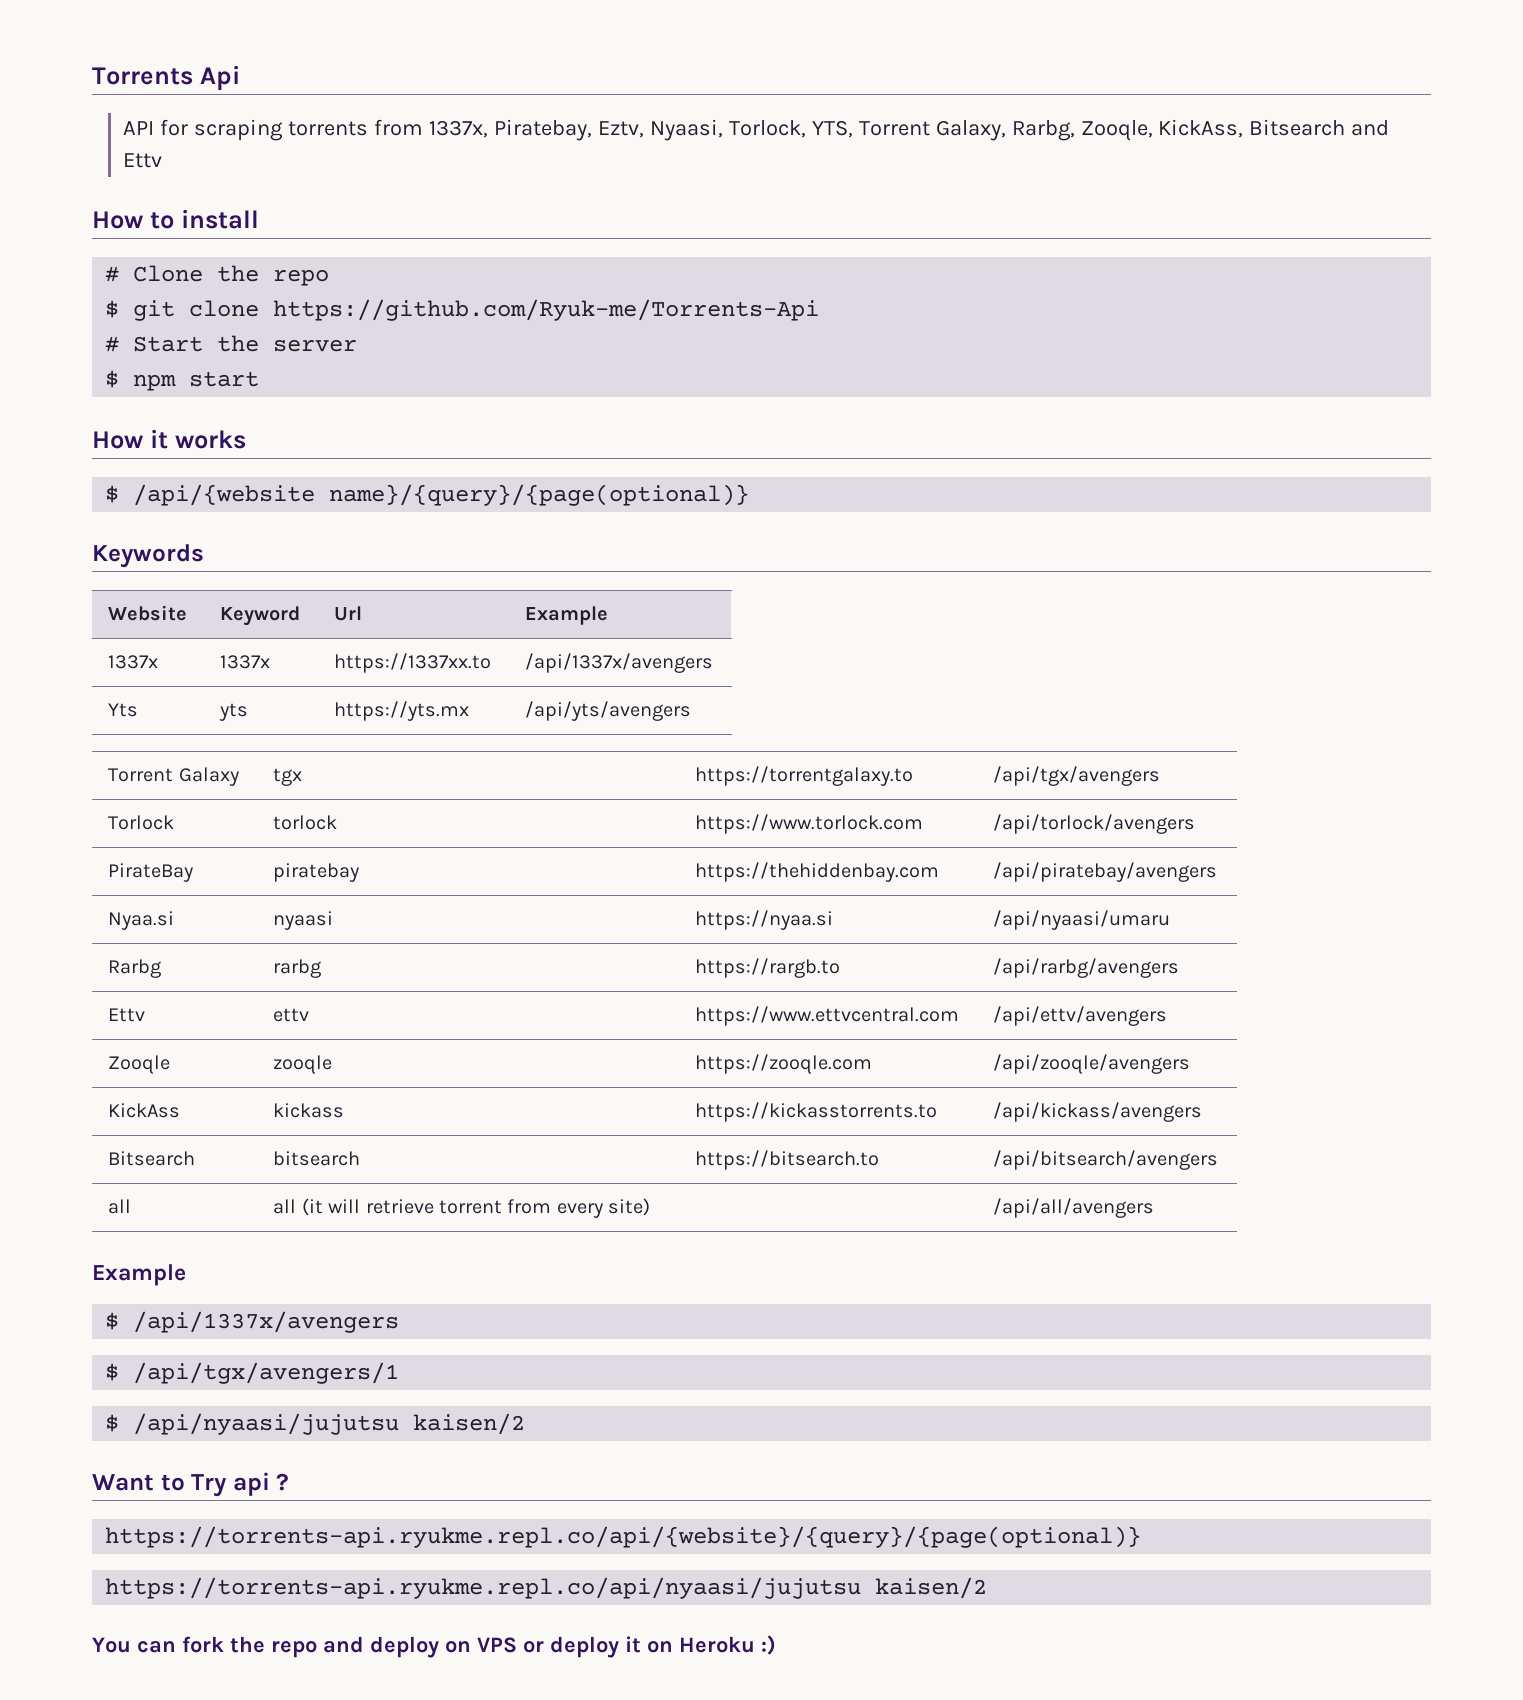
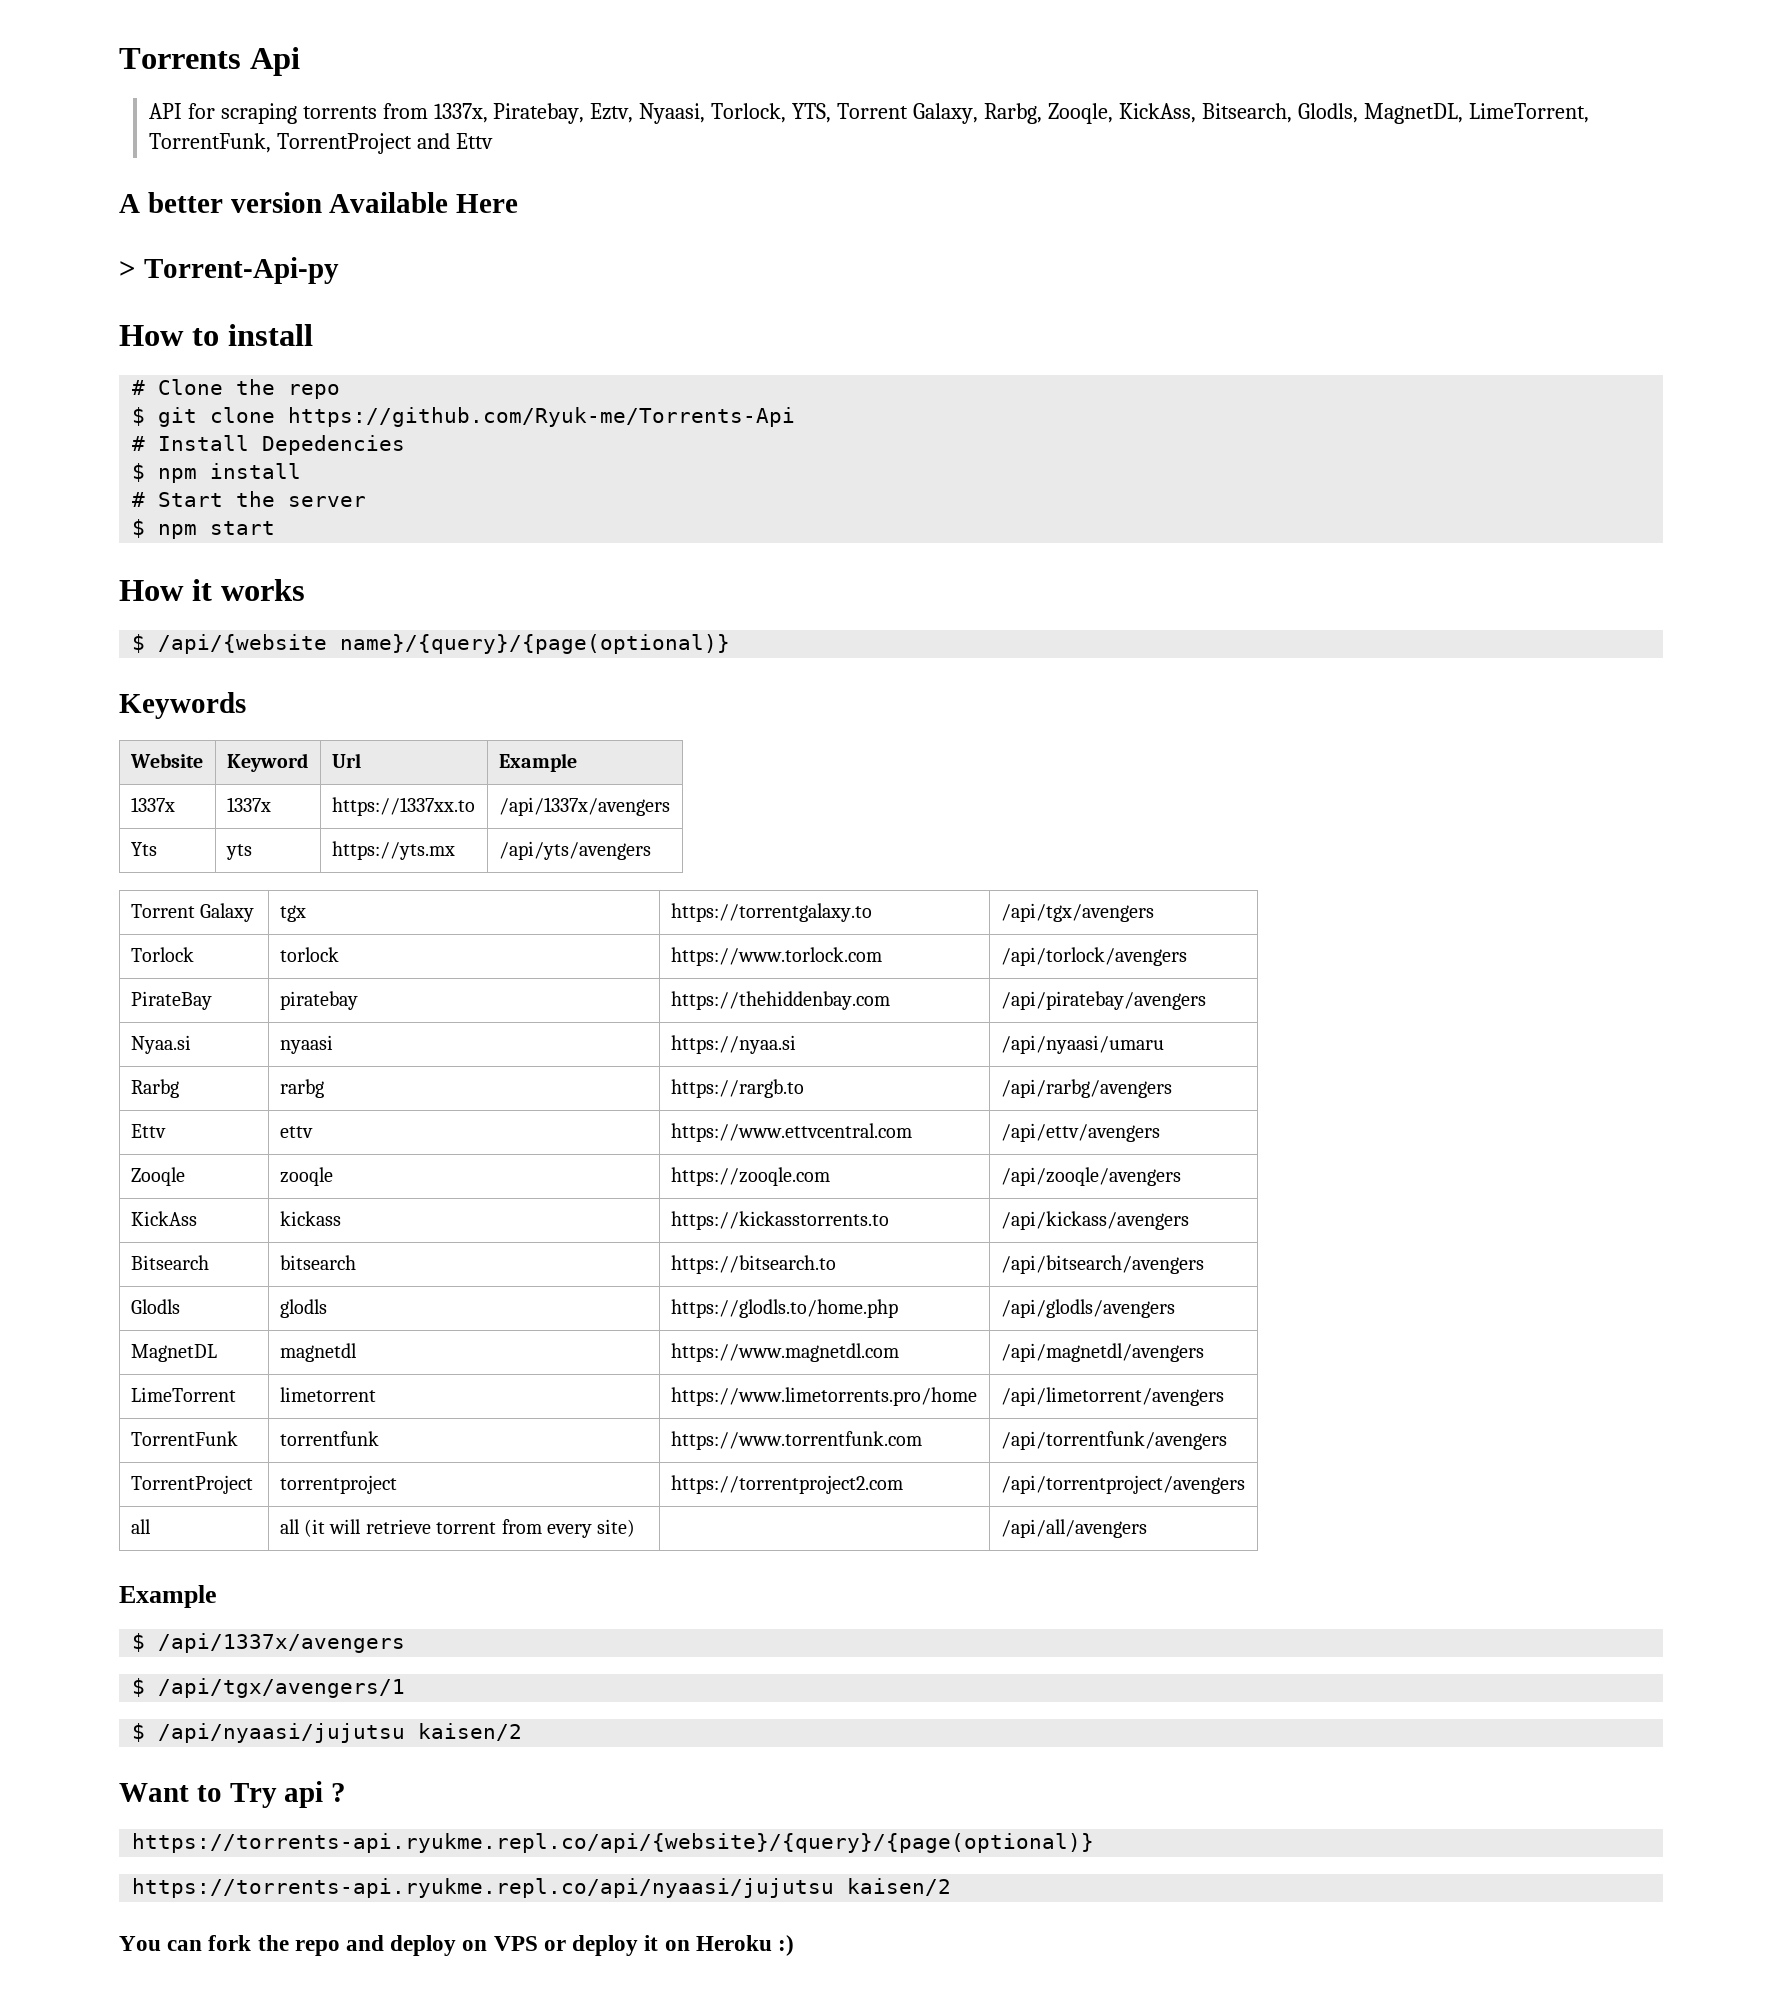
[1249,119,1390,136] [123,153,163,168] Bitsearch and Ettv -> [1201,103,1589,124] [148,133,493,154] [119,192,519,213] [119,257,339,284] Bitsearch, Glodls, MagnetDL, LimeTorrent, TorrentFunk, TorrentProject and Ettv // A better version Available Here // > Torrent-Api-py
(820, 310) none -> [132,435,406,455] [132,463,302,483] // # Install Depedencies // $ npm install
(1219, 1160) none -> [130,1299,180,1314] [279,1299,327,1318] [670,1299,898,1318] [1000,1299,1175,1318] [130,1344,217,1362] [279,1343,357,1362] [670,1343,899,1362] [1000,1343,1204,1362] [130,1387,236,1402] [279,1387,376,1402] [670,1387,977,1406] [1000,1387,1224,1406] [130,1431,238,1446] [279,1431,379,1446] [670,1431,922,1450] [1000,1431,1227,1450] [130,1475,253,1494] [279,1475,397,1494] [670,1475,903,1494] [1000,1475,1245,1494] // Glodls | glodls | https://glodls.to/home.php | /api/glodls/avengers // MagnetDL | magnetdl | https://www.magnetdl.com | /api/magnetdl/avengers // LimeTorrent | limetorrent | https://www.limetorrents.pro/home | /api/limetorrent/avengers // TorrentFunk | torrentfunk | https://www.torrentfunk.com | /api/torrentfunk/avengers // TorrentProject | torrentproject | https://torrentproject2.com | /api/torrentproject/avengers

